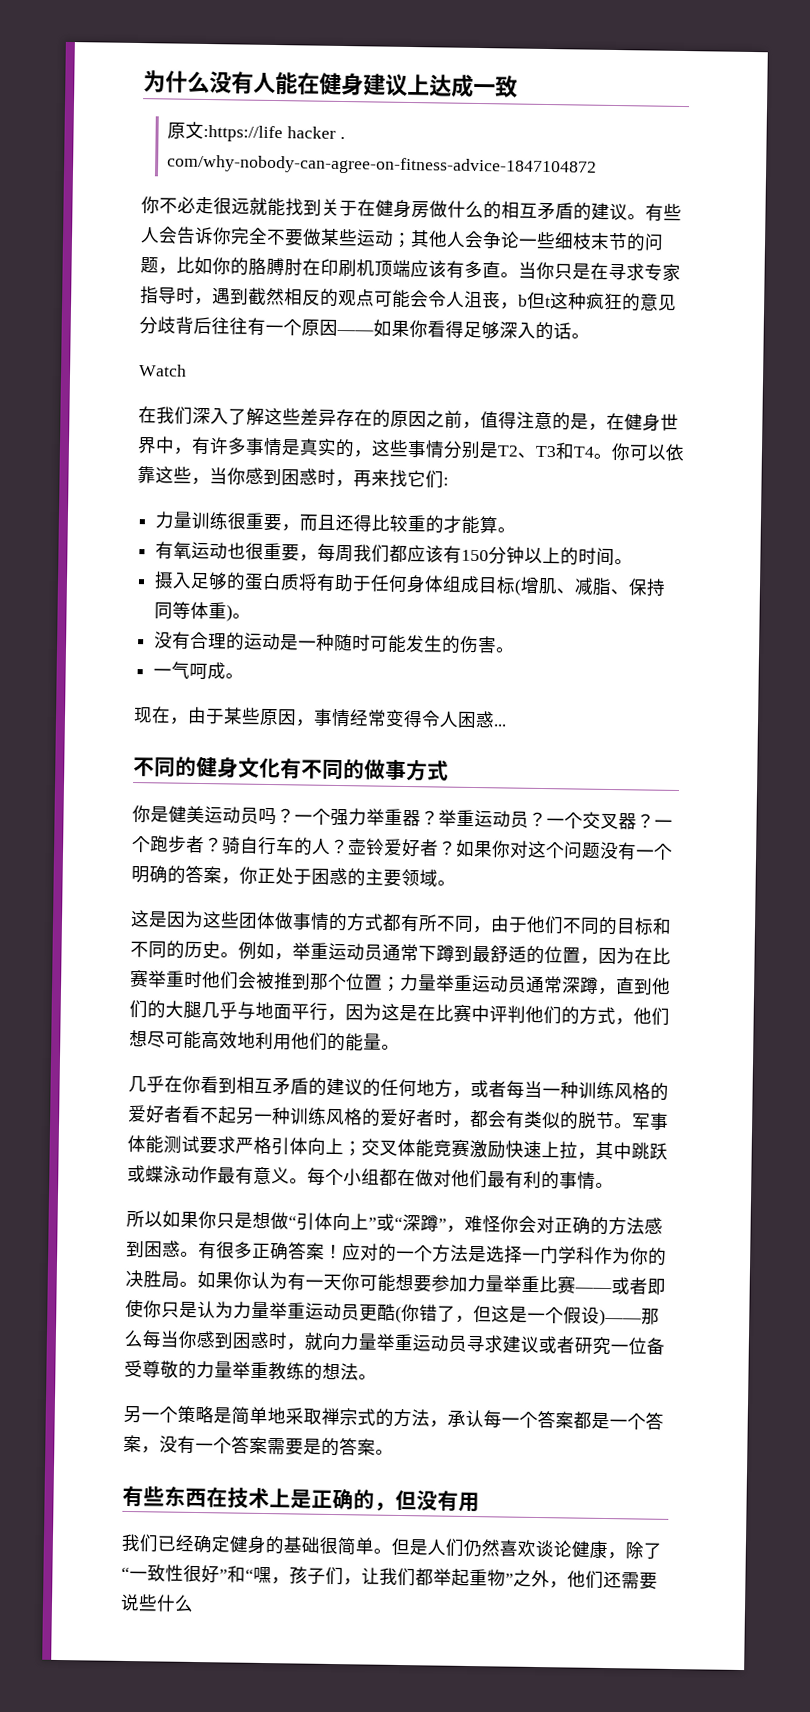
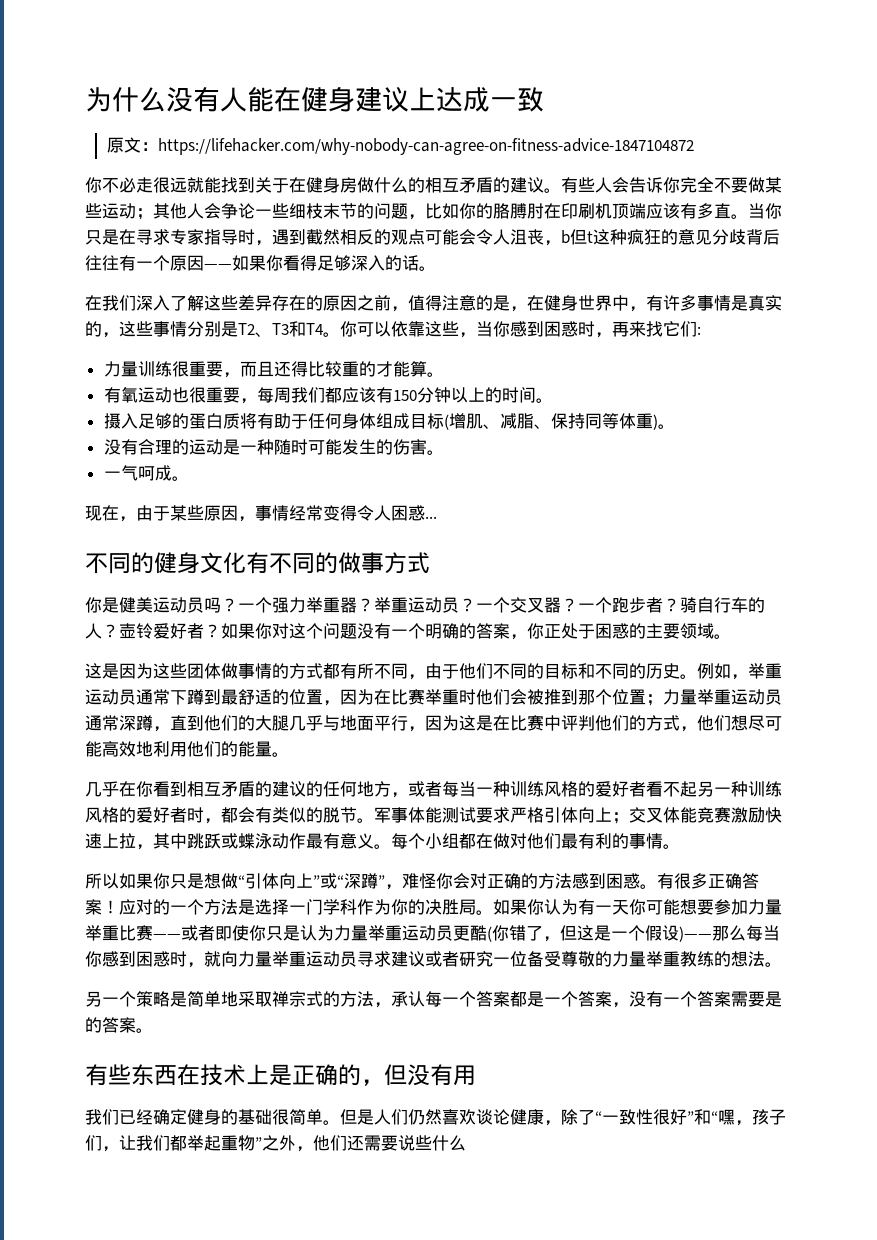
[203,124,345,143] [167,154,598,177] :https://life hacker . com/why-nobody-can-agree-on-fitness-advice-1847104872 -> [140,138,694,155] ：https://lifehacker.com/why-nobody-can-agree-on-fitness-advice-1847104872
[139,364,187,377] // Watch -> (436, 268) none

